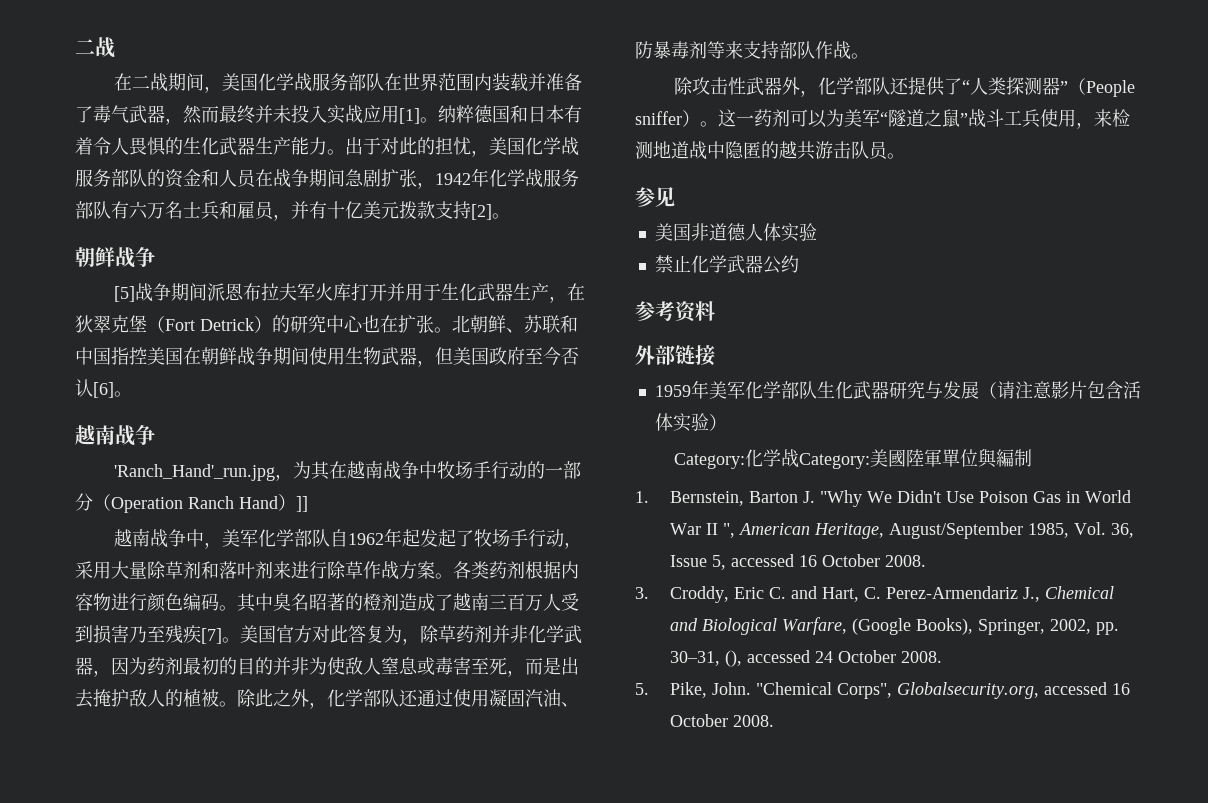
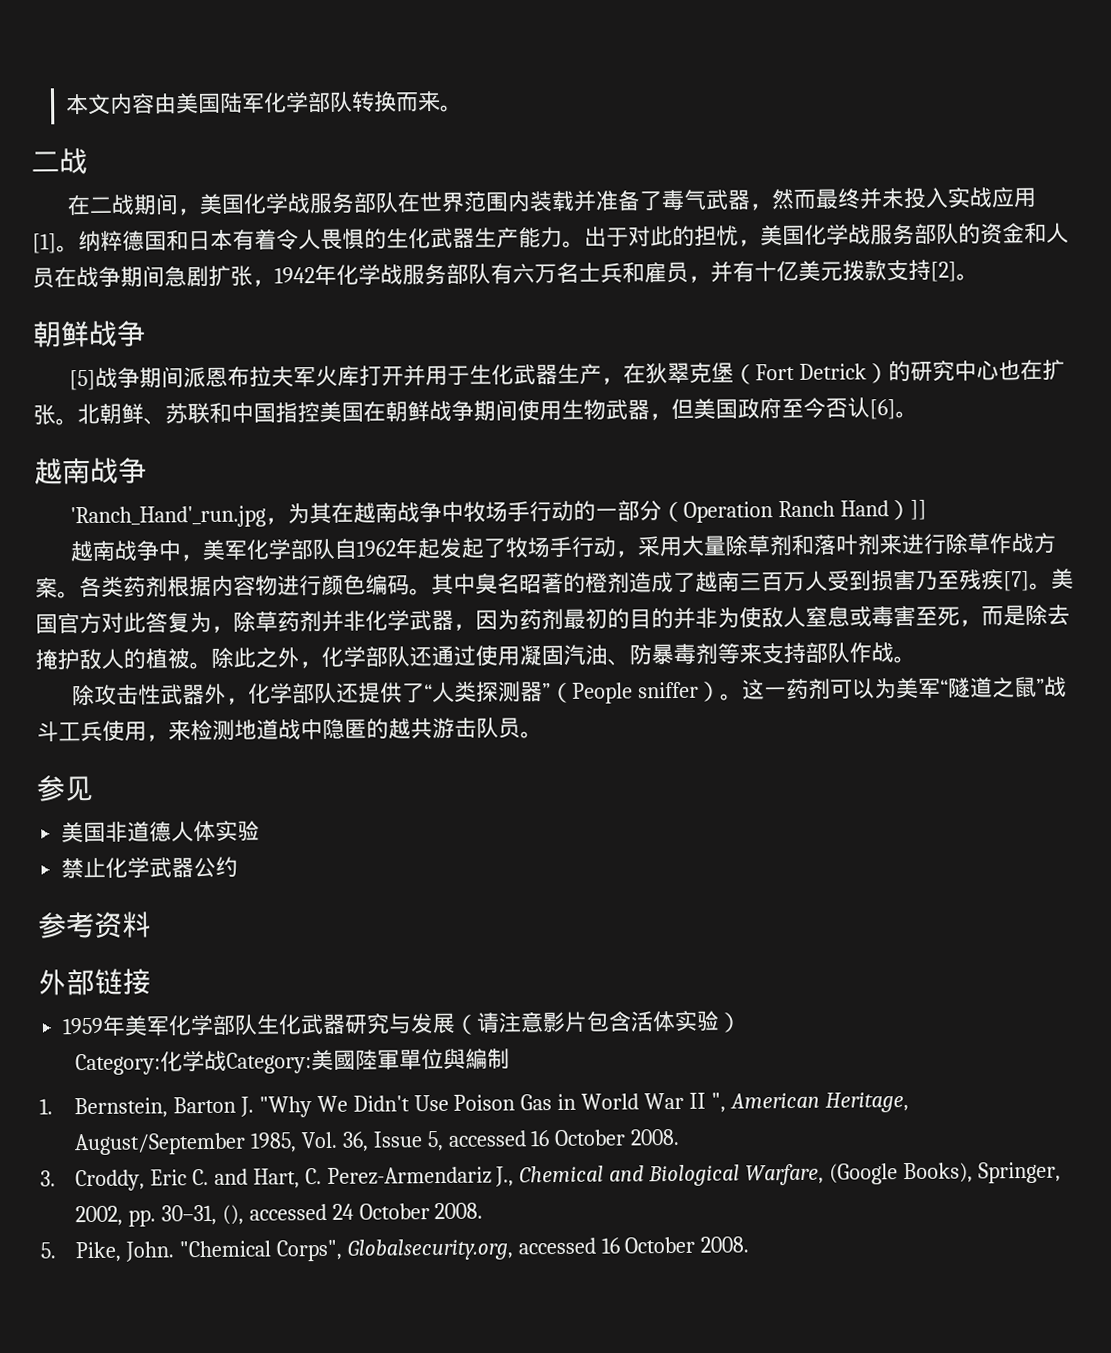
(75, 47) none -> [65,90,463,115] 本文内容由美国陆军化学部队转换而来。 //
[561,657,579,675] 出 -> [1025,604,1048,626] 除

